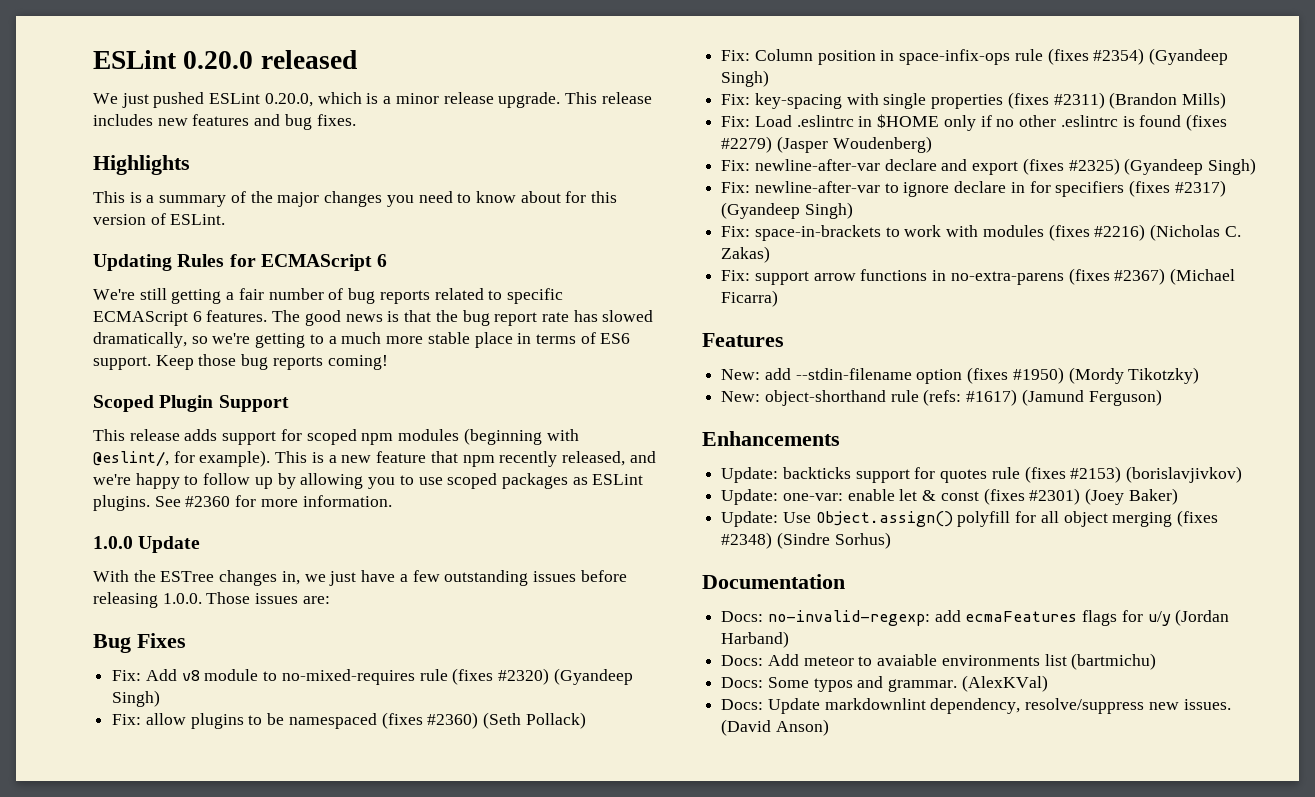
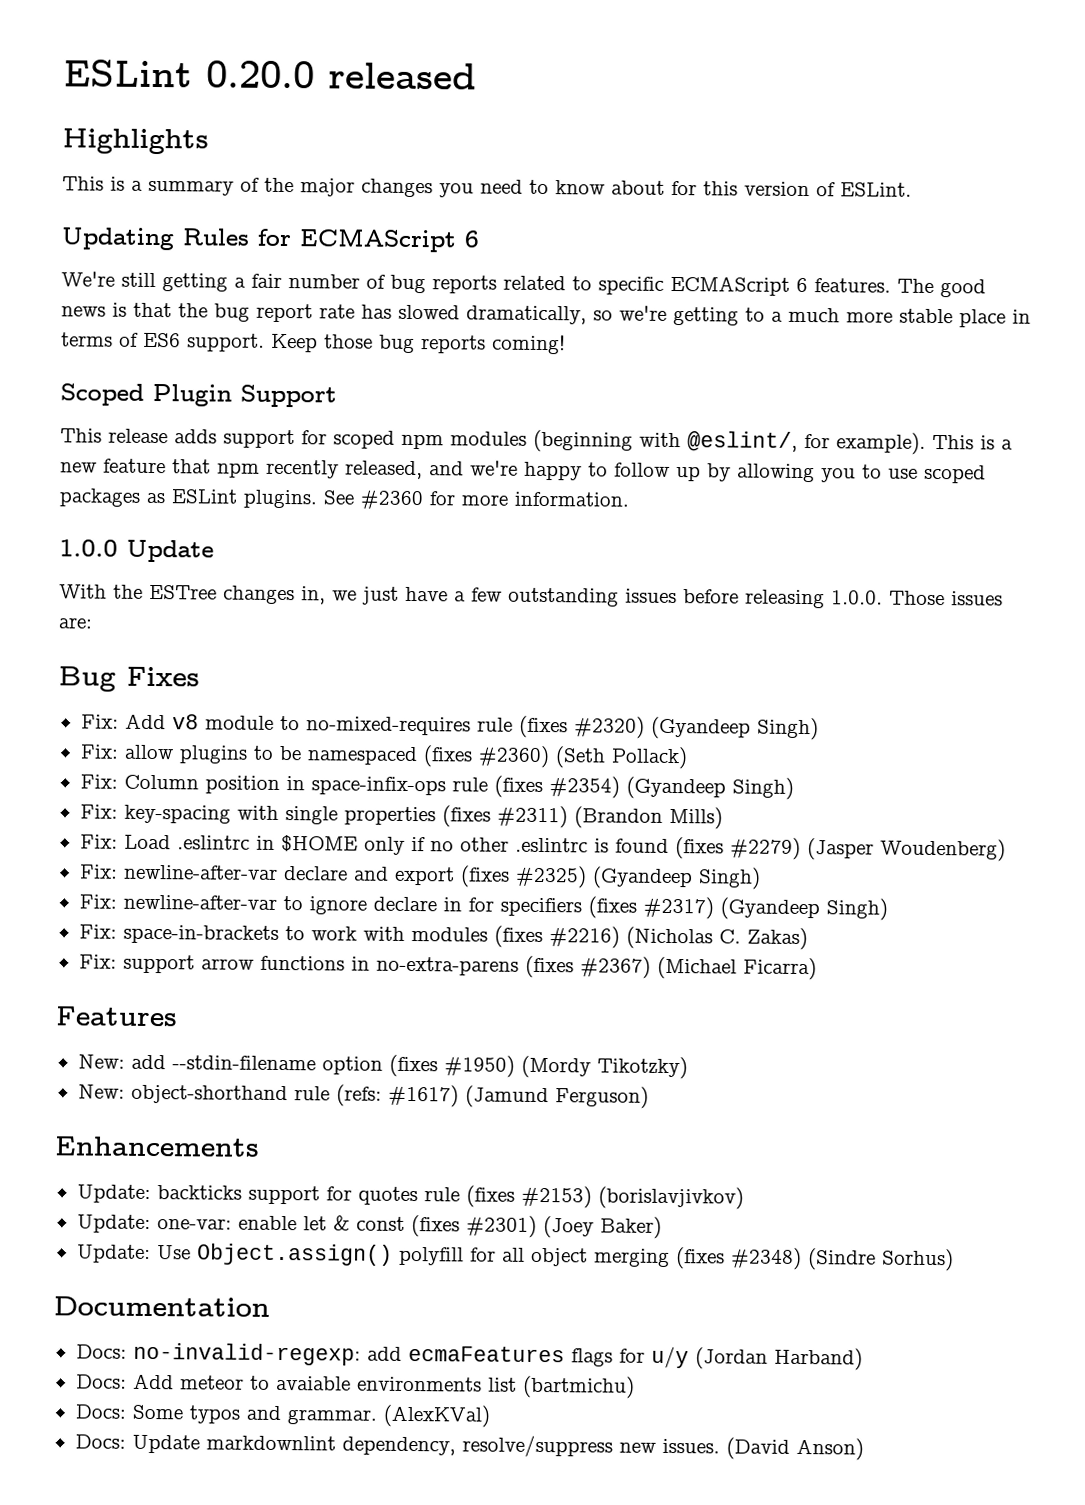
[93,92,652,108] [93,114,356,130] // We just pushed ESLint 0.20.0, which is a minor release upgrade. This release includes new features and bug fixes. -> (477, 76) none

